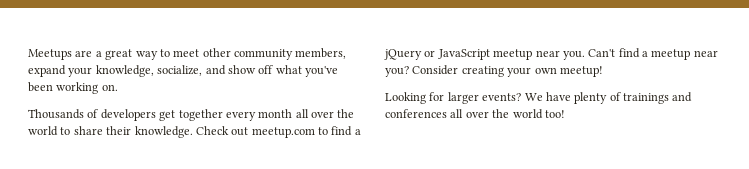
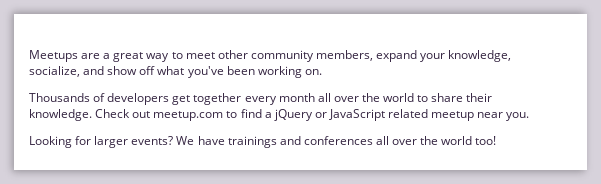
(490, 54) none -> [388,109,429,118] related
[588,48,718,60] [385,65,603,77] Can't find a meetup near you? Consider creating your own meetup! -> (530, 116) none
[574,92,621,104] plenty of -> (225, 140) none

